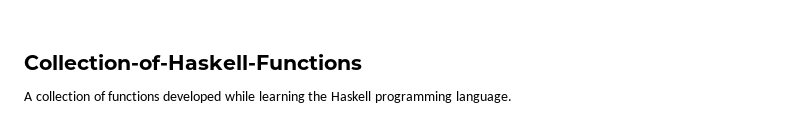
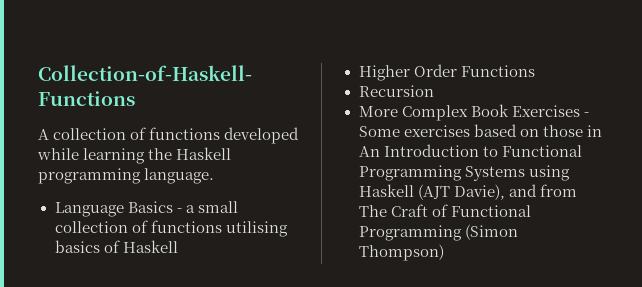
(512, 97) none -> [54,201,238,217] [54,220,288,237] [54,240,178,253] [358,64,535,81] [358,85,434,97] [358,104,589,121] [358,124,602,137] [358,144,582,157] [358,165,570,181] [358,184,577,200] [358,204,531,217] [358,224,518,241] [358,244,444,261] // Language Basics - a small collection of functions utilising basics of Haskell // Higher Order Functions // Recursion // More Complex Book Exercises - Some exercises based on those in An Introduction to Functional Programming Systems using Haskell (AJT Davie), and from The Craft of Functional Programming (Simon Thompson)

